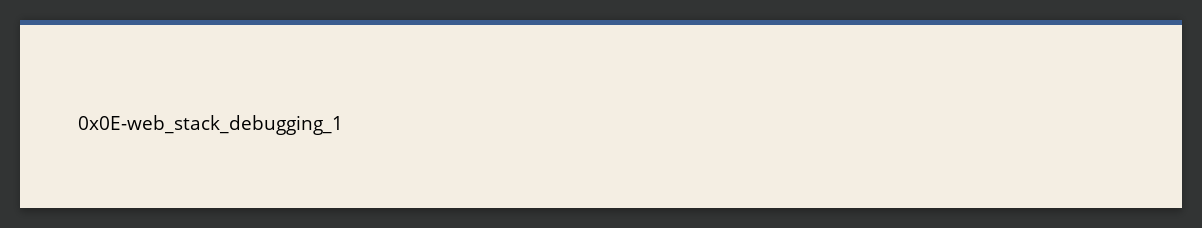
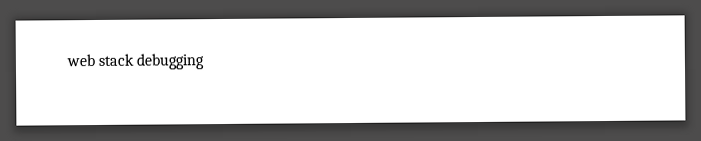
[78,115,343,135] 0x0E-web_stack_debugging_1 -> [66,53,205,70] web stack debugging

